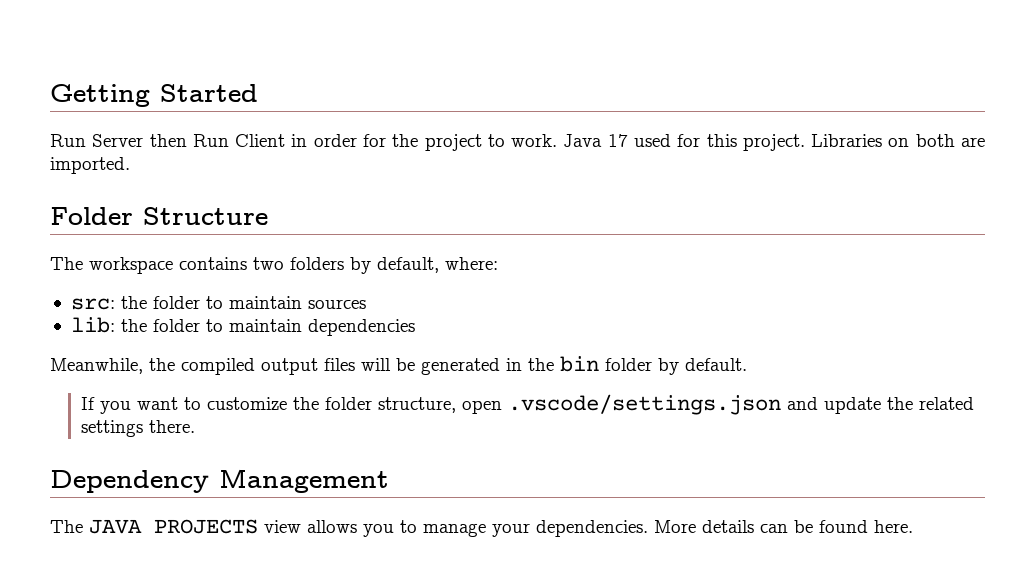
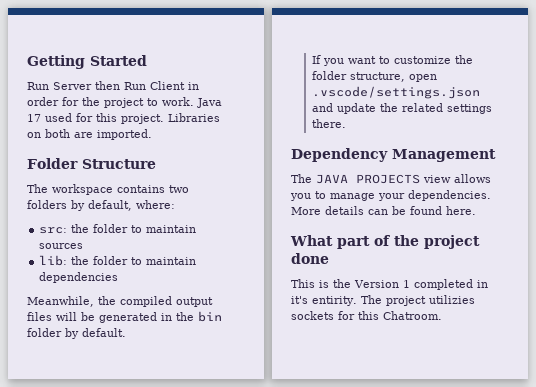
(913, 526) none -> [290,235,480,249] [291,253,329,264] [291,279,488,290] [291,295,475,306] [291,311,442,320] // What part of the project done // This is the Version 1 completed in it's entirity. The project utilizies sockets for this Chatroom.

